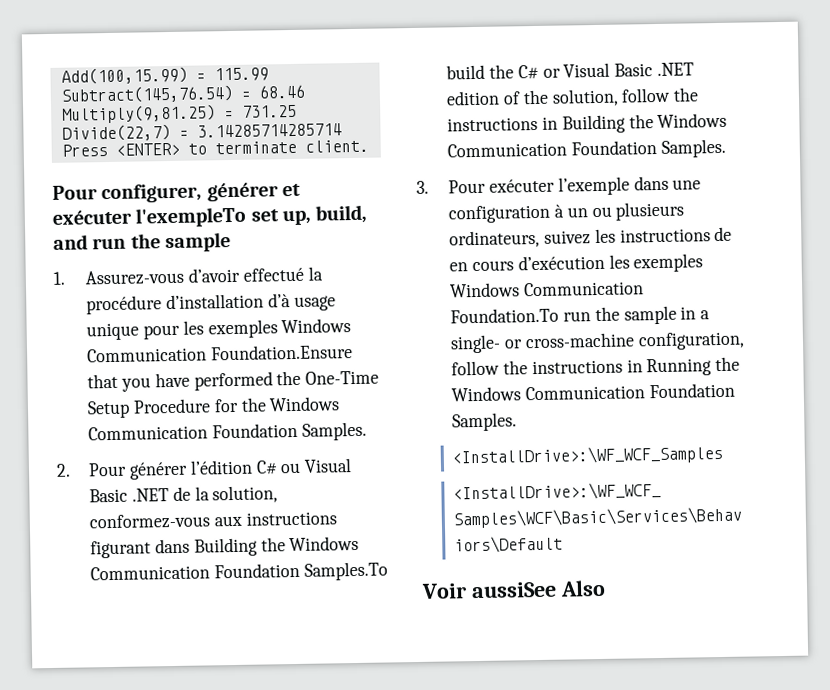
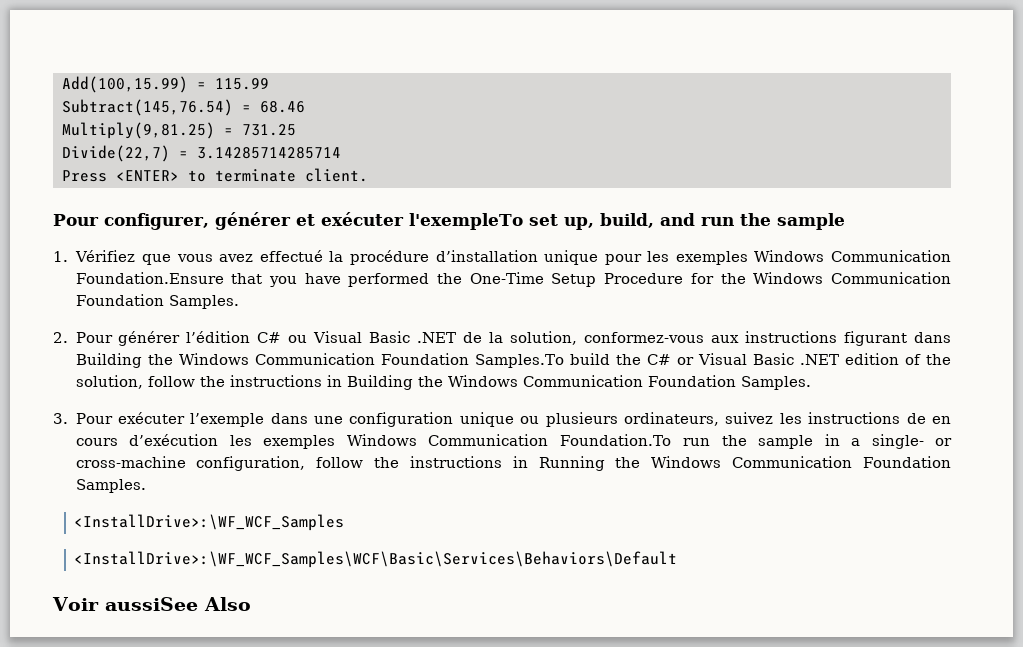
[85,267,241,286] Assurez-vous d’avoir -> [74,250,254,265] Vérifiez que vous avez
[267,293,336,311] d’à usage -> (538, 256) none
[554,204,588,218] à un -> [459,412,514,427] unique

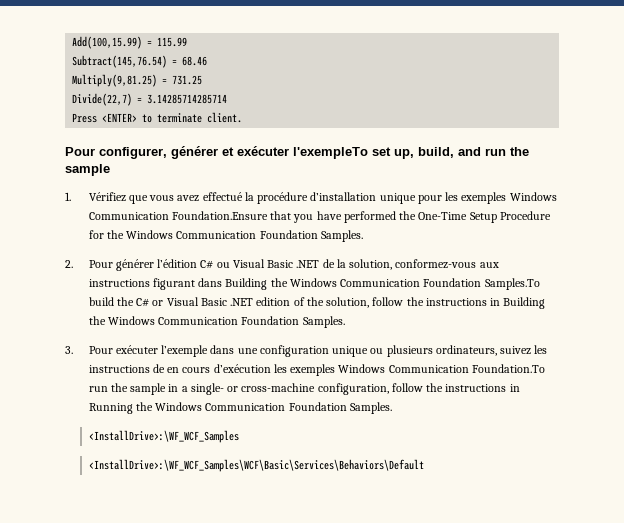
[52,597,251,611] // Voir aussiSee Also -> (424, 465) none

